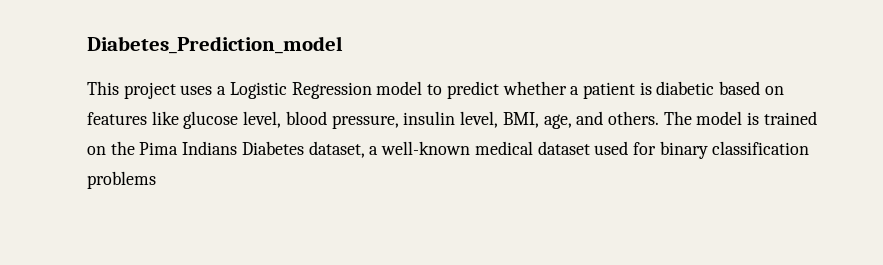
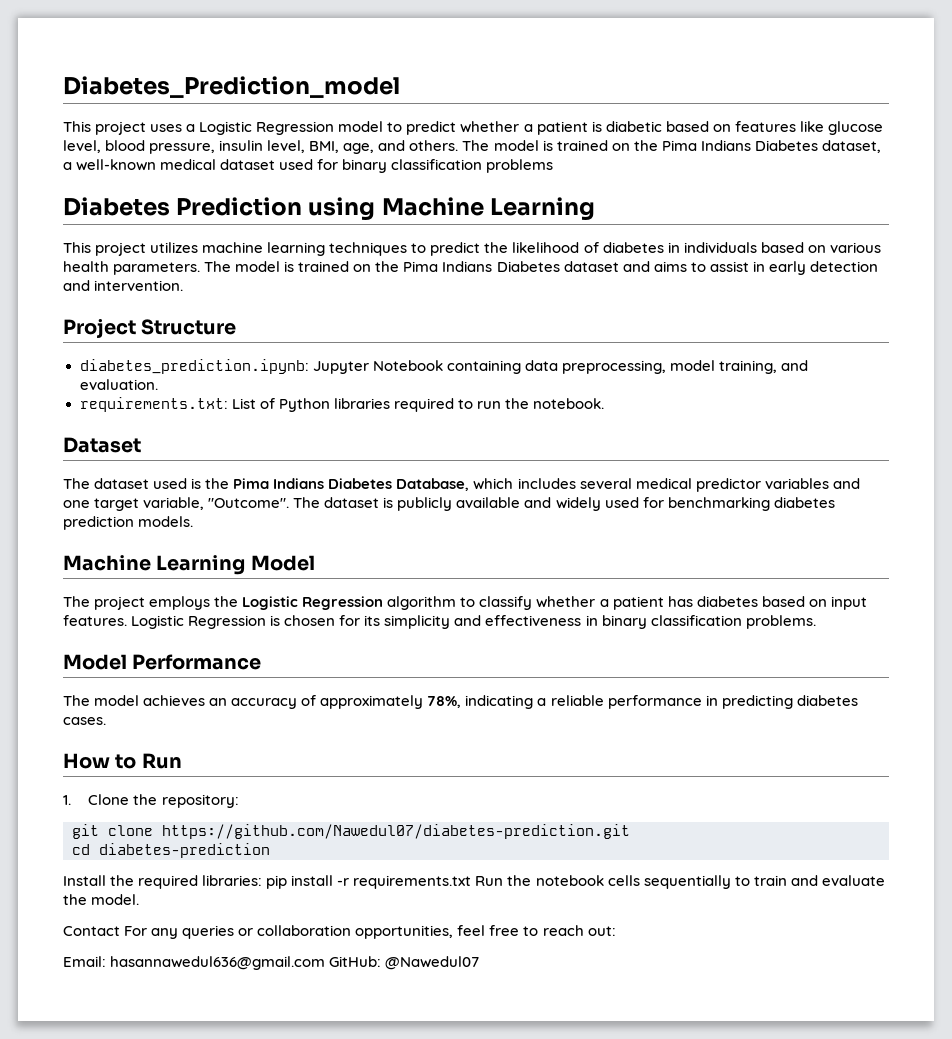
(156, 180) none -> [63,197,595,221] [63,242,881,256] [63,261,878,275] [63,280,184,291] [63,318,237,338] [79,359,808,374] [79,379,158,390] [79,397,604,412] [63,437,141,453] [63,478,860,492] [63,497,835,511] [63,516,194,530] [63,555,315,575] [63,596,867,610] [63,615,816,629] [63,654,262,670] [63,695,858,709] [63,717,106,725] [63,753,182,769] [63,794,239,808] [72,824,630,839] [72,843,270,858] [63,875,885,889] [63,894,140,905] [63,925,616,939] [63,956,480,970] // Diabetes Prediction using Machine Learning // This project utilizes machine learning techniques to predict the likelihood of diabetes in individuals based on various health parameters. The model is trained on the Pima Indians Diabetes dataset and aims to assist in early detection and intervention. // Project Structure // diabetes_prediction.ipynb: Jupyter Notebook containing data preprocessing, model training, and evaluation. // requirements.txt: List of Python libraries required to run the notebook. // Dataset // The dataset used is the Pima Indians Diabetes Database, which includes several medical predictor variables and one target variable, "Outcome". The dataset is publicly available and widely used for benchmarking diabetes prediction models. // Machine Learning Model // The project employs the Logistic Regression algorithm to classify whether a patient has diabetes based on input features. Logistic Regression is chosen for its simplicity and effectiveness in binary classification problems. // Model Performance // The model achieves an accuracy of approximately 78%, indicating a reliable performance in predicting diabetes cases. // How to Run // 1. Clone the repository: // git clone https://github.com/Nawedul07/diabetes-prediction.git // cd diabetes-prediction // Install the required libraries: pip install -r requirements.txt Run the notebook cells sequentially to train and evaluate the model. // Contact For any queries or collaboration opportunities, feel free to reach out: // Email: hasannawedul636@gmail.com GitHub: @Nawedul07

